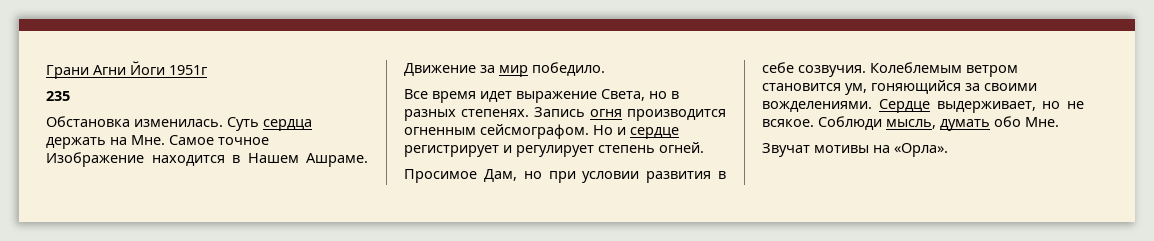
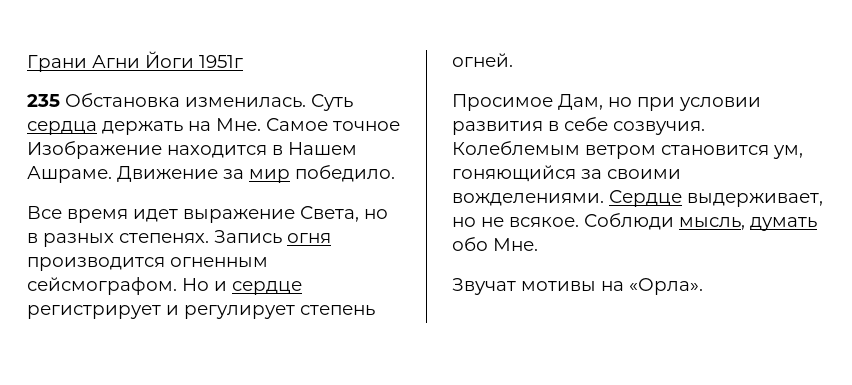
(70, 96) // -> (60, 100) none

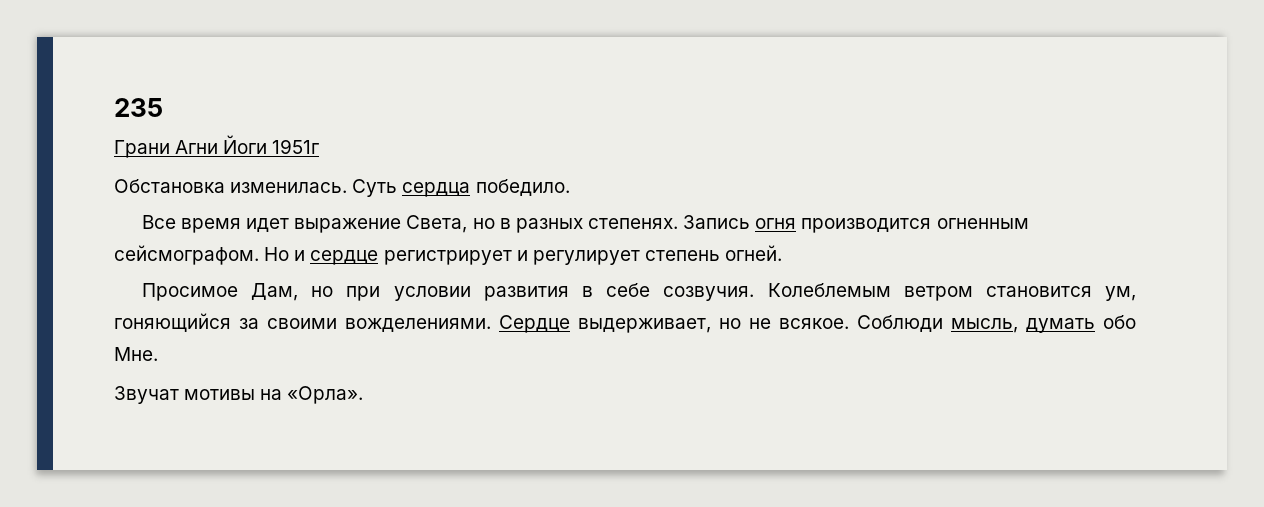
(27, 63) none -> [114,98,163,117] 235 //
[27,94,60,107] 235 -> (320, 146) none
[102,118,400,135] [27,141,357,159] [27,166,290,183] держать на Мне. Самое точное Изображение находится в Нашем Ашраме. Движение за мир -> (471, 189) none

